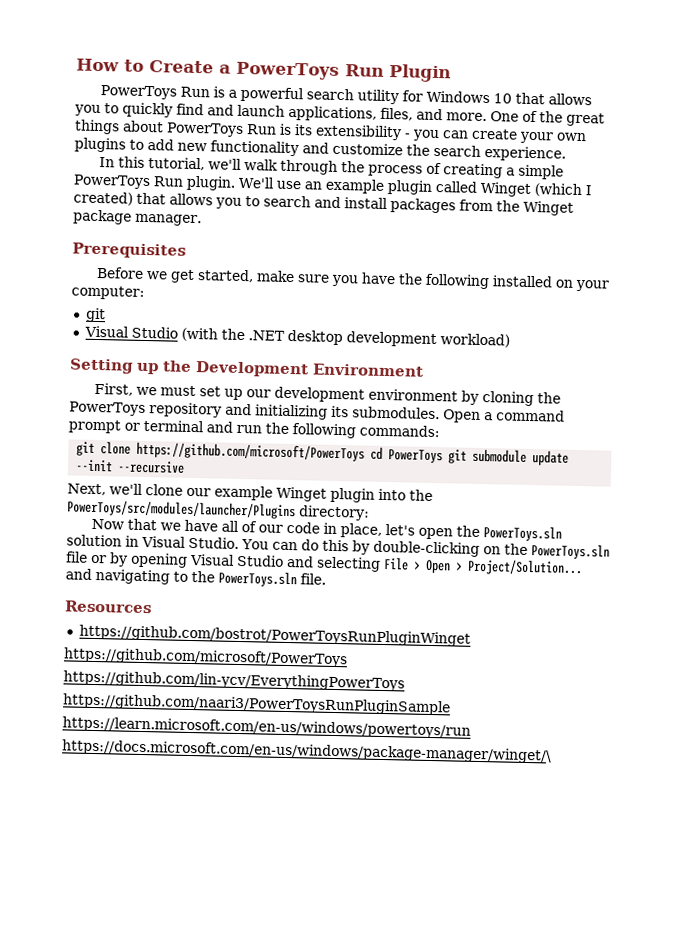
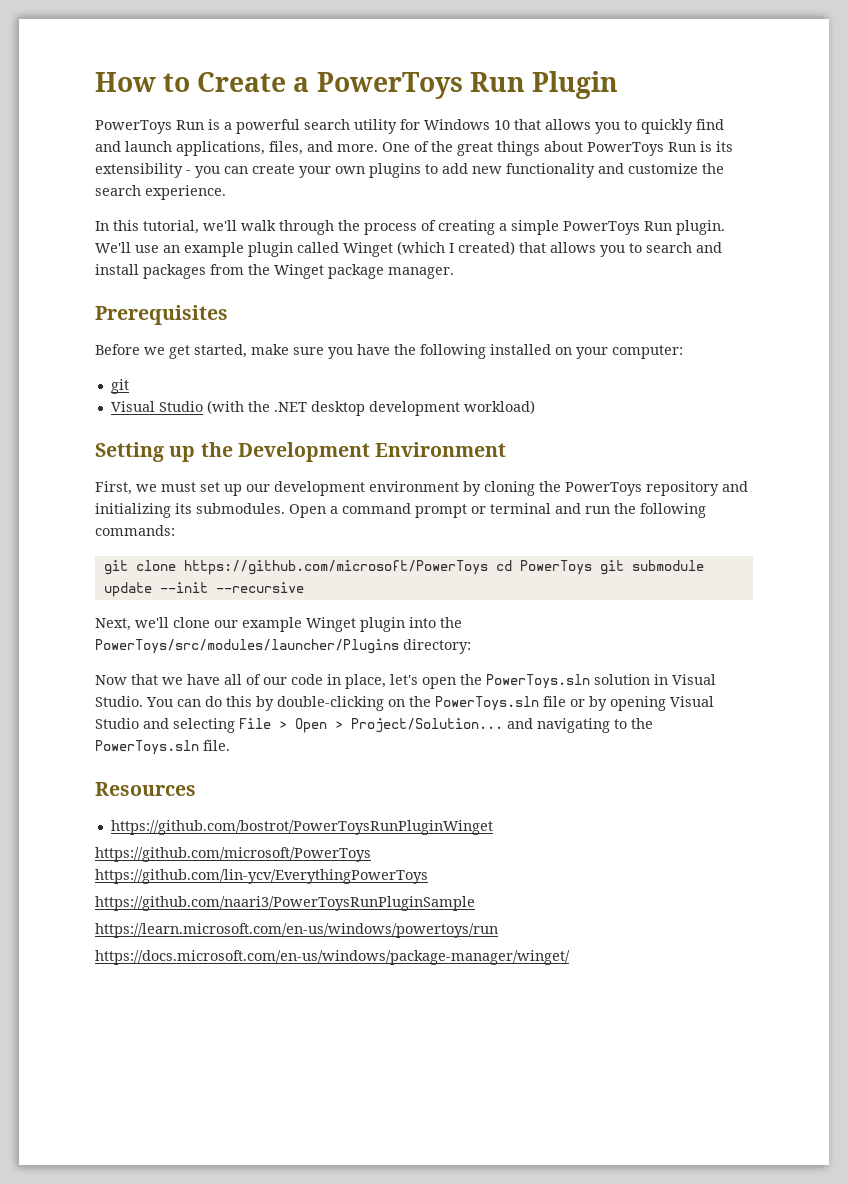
[62,739,552,764] https://docs.microsoft.com/en-us/windows/package-manager/winget/\ -> [95,950,570,965] https://docs.microsoft.com/en-us/windows/package-manager/winget/

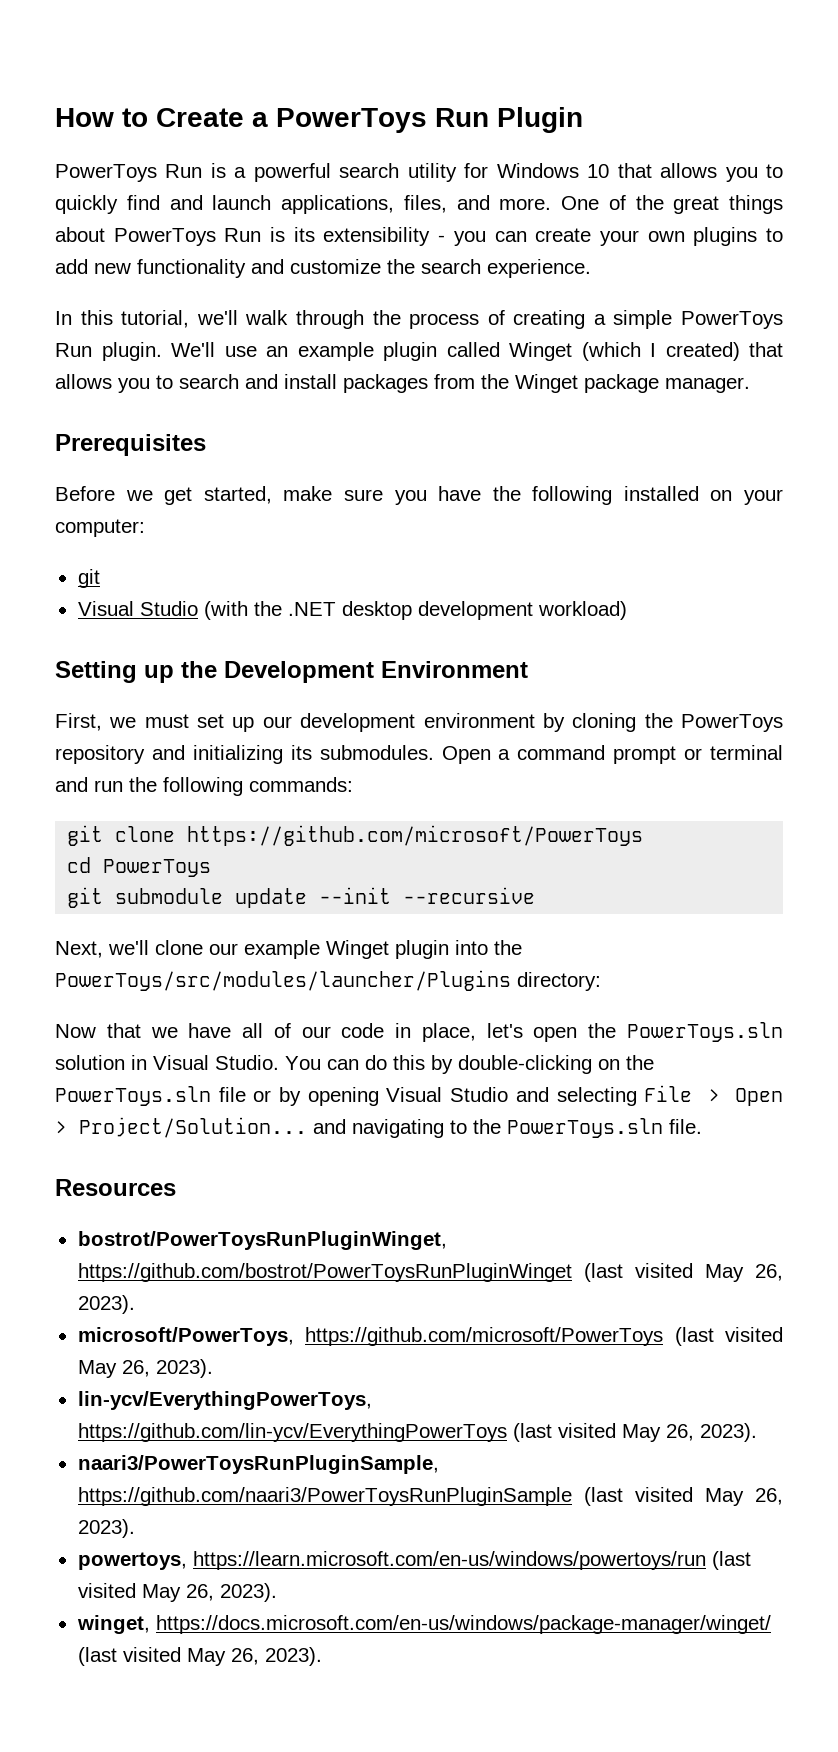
(488, 567) none -> (644, 835) //
(592, 567) none -> (212, 868) //
(196, 789) none -> [77,1231,447,1250] bostrot/PowerToysRunPluginWinget,
[95,847,371,862] [95,869,428,884] [95,896,475,911] [95,923,498,938] [95,950,570,965] // https://github.com/microsoft/PowerToys // https://github.com/lin-ycv/EverythingPowerToys // https://github.com/naari3/PowerToysRunPluginSample // https://learn.microsoft.com/en-us/windows/powertoys/run // https://docs.microsoft.com/en-us/windows/package-manager/winget/ -> [583,1263,783,1282] [77,1295,135,1314] [77,1327,783,1346] [77,1359,213,1378] [77,1391,372,1410] [77,1423,757,1442] [77,1455,439,1474] [77,1487,783,1506] [77,1519,135,1538] [77,1551,751,1570] [77,1583,277,1602] [76,1615,771,1634] [77,1647,322,1666] (last visited May 26, 2023). // microsoft/PowerToys, https://github.com/microsoft/PowerToys (last visited May 26, 2023). // lin-ycv/EverythingPowerToys, https://github.com/lin-ycv/EverythingPowerToys (last visited May 26, 2023). // naari3/PowerToysRunPluginSample, https://github.com/naari3/PowerToysRunPluginSample (last visited May 26, 2023). // powertoys, https://learn.microsoft.com/en-us/windows/powertoys/run (last visited May 26, 2023). // winget, https://docs.microsoft.com/en-us/windows/package-manager/winget/ (last visited May 26, 2023).

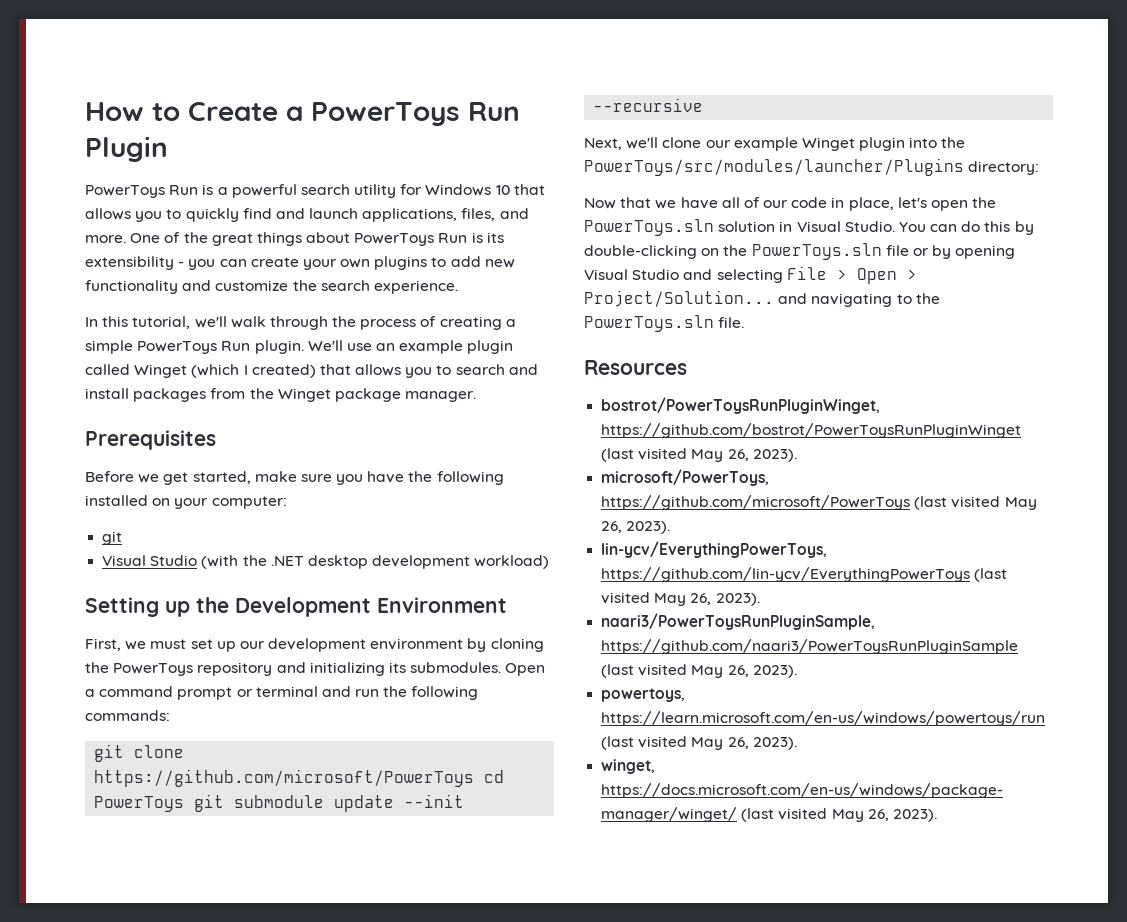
(644, 835) // -> (475, 778) none
(212, 868) // -> (185, 804) none

